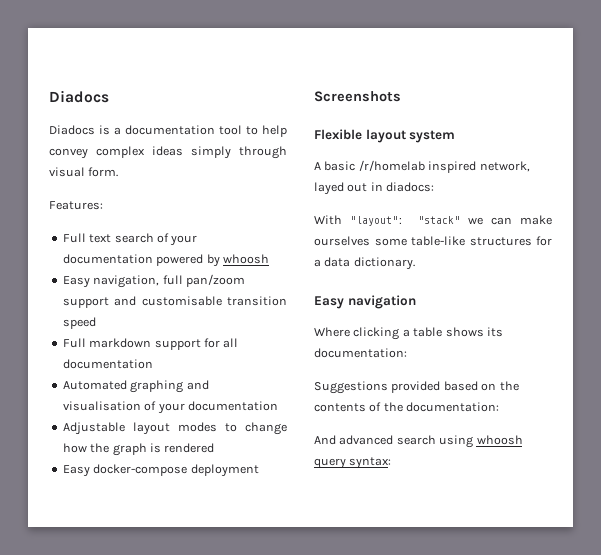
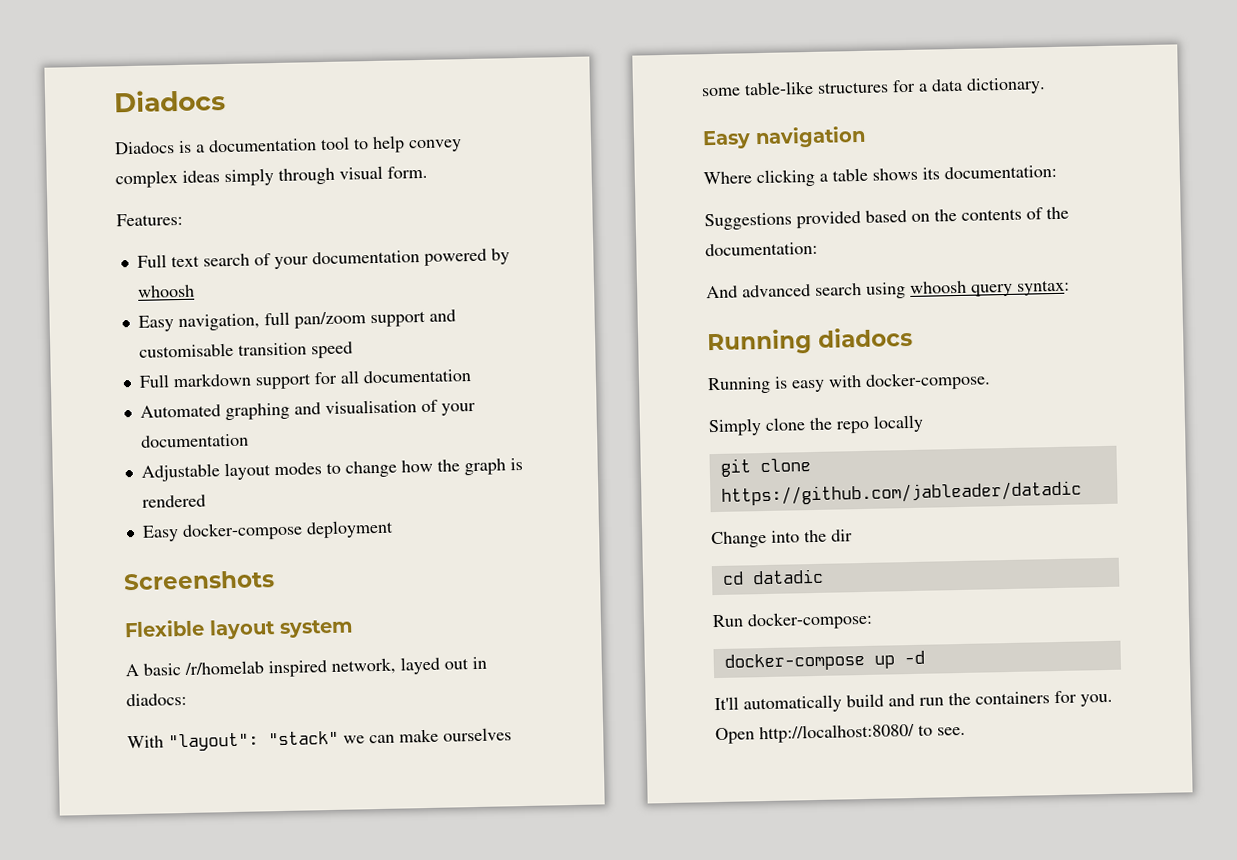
(392, 463) none -> [706,326,913,356] [707,371,991,395] [708,414,924,437] [719,458,811,477] [720,480,1082,506] [711,529,853,549] [721,568,824,585] [712,610,873,631] [723,650,925,672] [714,690,1113,714] [715,722,966,745] // Running diadocs // Running is easy with docker-compose. // Simply clone the repo locally // git clone https://github.com/jableader/datadic // Change into the dir // cd datadic // Run docker-compose: // docker-compose up -d // It'll automatically build and run the containers for you. Open http://localhost:8080/ to see.

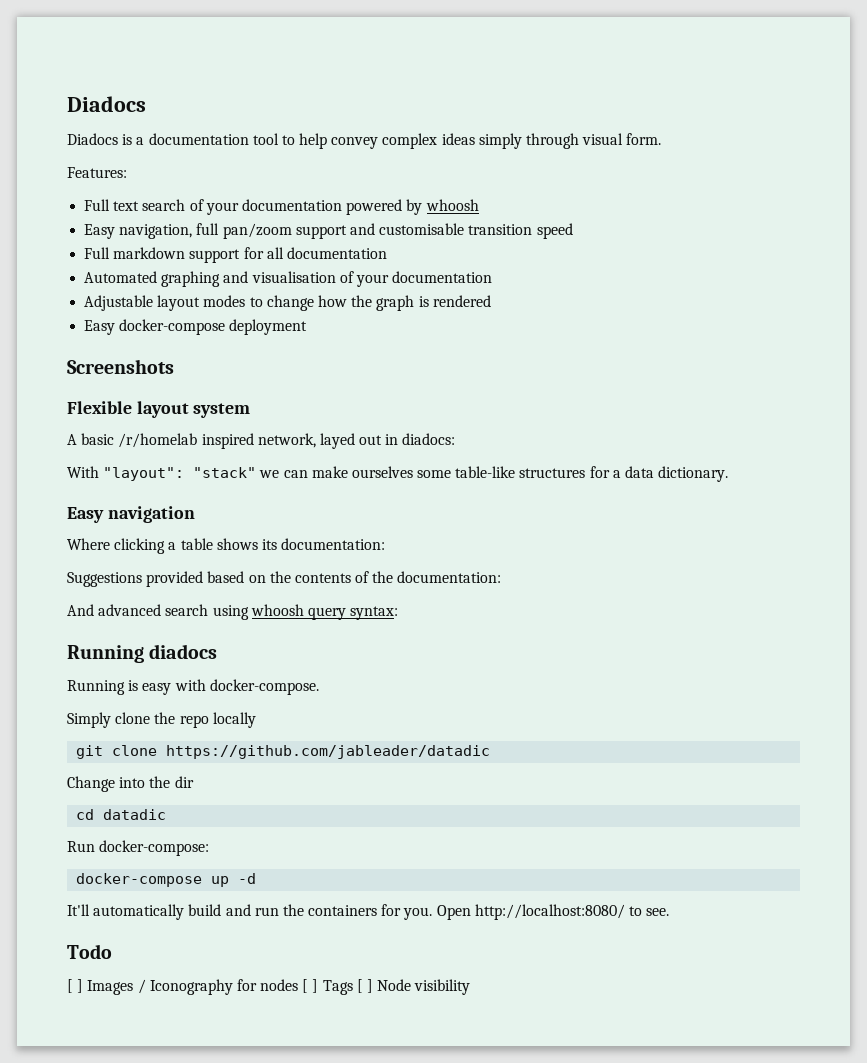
(966, 731) none -> [67,944,112,959] [67,979,471,995] // Todo // [ ] Images / Iconography for nodes [ ] Tags [ ] Node visibility

